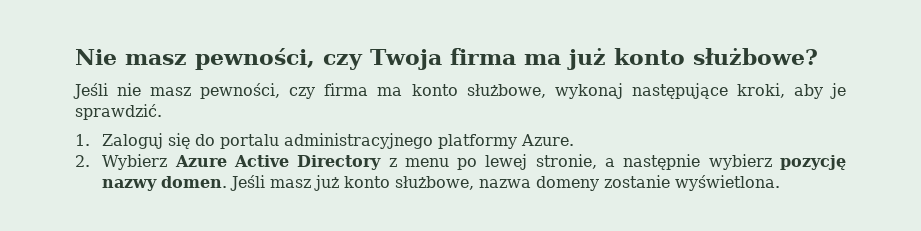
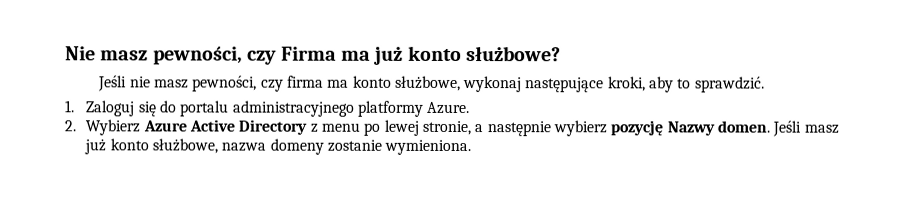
[370,48,516,70] Twoja firma -> [280,46,337,61] Firma
[830,83,847,99] je -> [677,78,692,89] to
[102,179,158,191] nazwy -> [666,121,715,136] Nazwy
[675,175,781,191] wyświetlona. -> [384,139,472,156] wymieniona.

